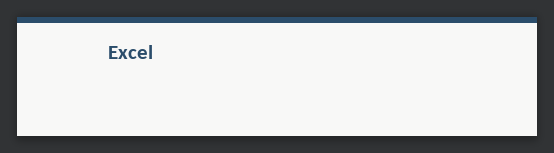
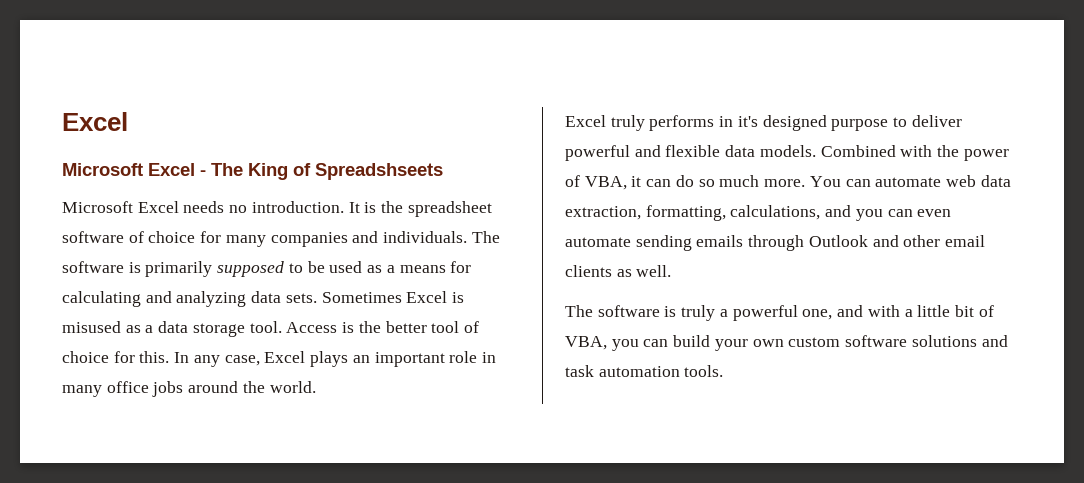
[108,45,153,59] Excel -> [62,112,128,131] [62,163,443,180] [62,201,492,217] [62,231,500,247] [62,261,472,277] [62,291,465,307] [62,321,479,337] [62,351,496,367] [62,381,316,397] [565,115,962,131] [565,145,1009,161] [565,175,1011,190] [565,205,952,221] [565,235,986,251] [565,265,672,277] [565,305,994,321] [565,335,1008,351] [565,365,724,377] Excel // Microsoft Excel - The King of Spreadshseets // Microsoft Excel needs no introduction. It is the spreadsheet software of choice for many companies and individuals. The software is primarily supposed to be used as a means for calculating and analyzing data sets. Sometimes Excel is misused as a data storage tool. Access is the better tool of choice for this. In any case, Excel plays an important role in many office jobs around the world. // Excel truly performs in it's designed purpose to deliver powerful and flexible data models. Combined with the power of VBA, it can do so much more. You can automate web data extraction, formatting, calculations, and you can even automate sending emails through Outlook and other email clients as well. // The software is truly a powerful one, and with a little bit of VBA, you can build your own custom software solutions and task automation tools.

